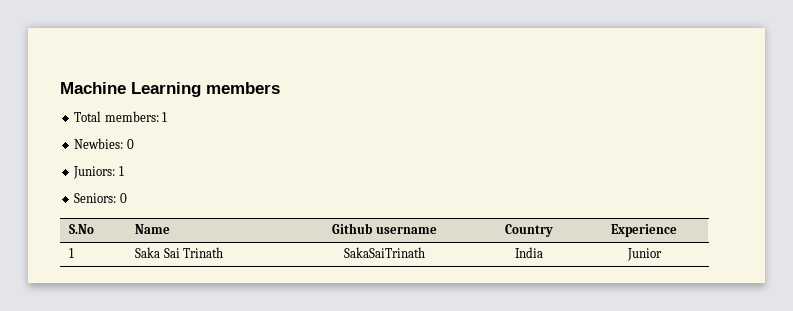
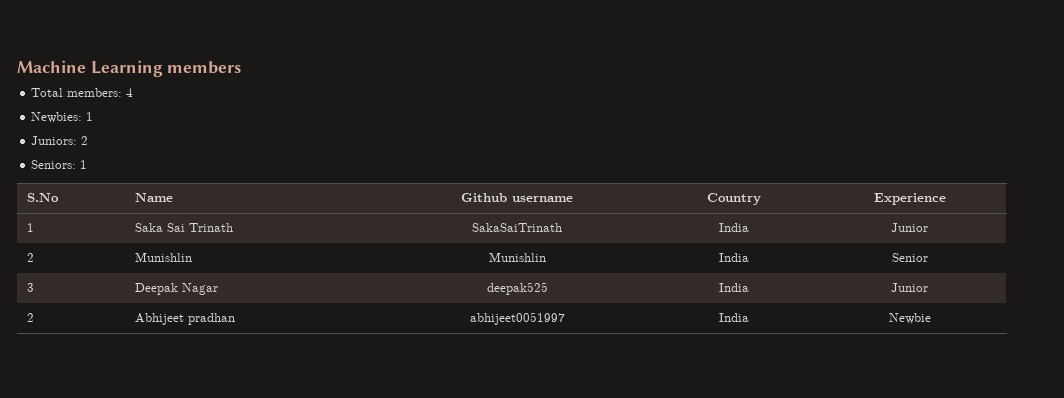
[162,112,168,122] [74,138,134,149] 1 // Newbies: 0 -> [126,88,134,97] [31,112,94,123] 4 // Newbies: 1
[118,166,124,176] 1 -> [81,136,89,145] 2
[119,193,127,203] 0 -> [80,160,88,169] 1
(662, 254) none -> [26,253,34,262] [134,252,192,262] [488,252,546,262] [719,253,749,262] [891,253,928,262] [26,283,34,292] [134,283,218,295] [486,282,548,295] [719,283,749,292] [891,283,928,292] [26,313,34,322] [134,313,235,325] [469,312,565,325] [719,313,749,322] [888,313,931,324] // 2 | Munishlin | Munishlin | India | Senior // 3 | Deepak Nagar | deepak525 | India | Junior // 2 | Abhijeet pradhan | abhijeet0051997 | India | Newbie

